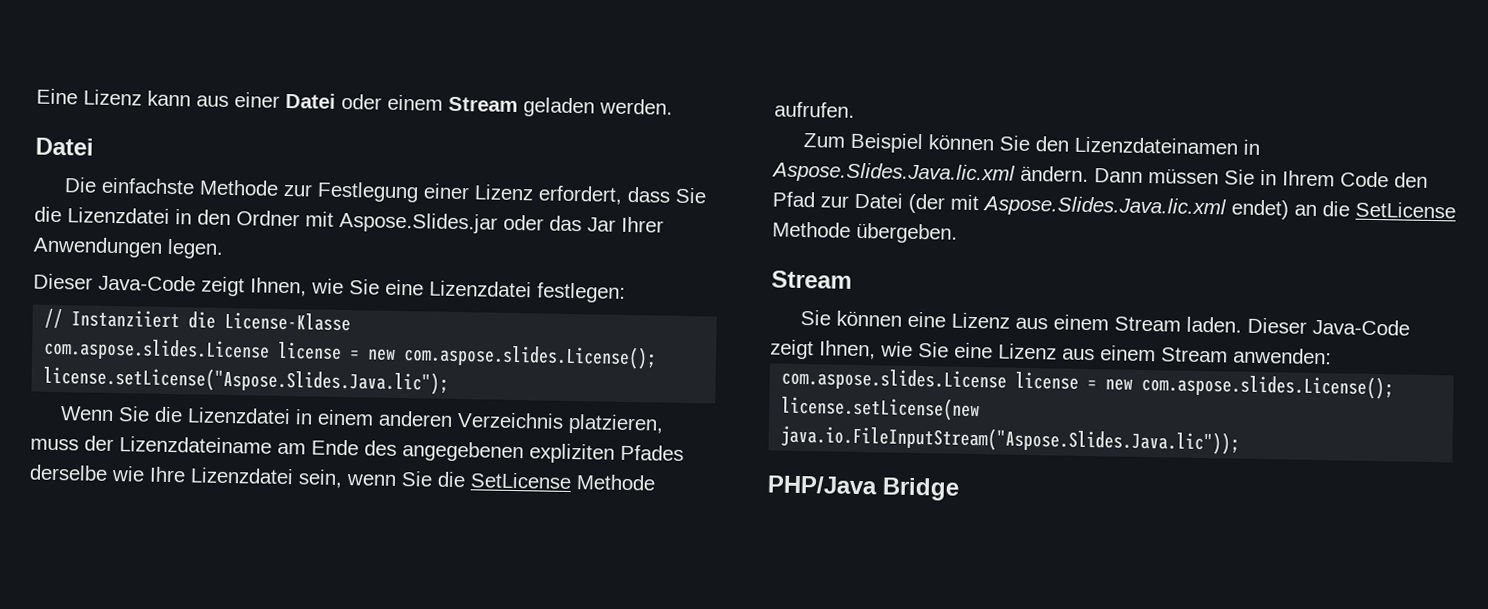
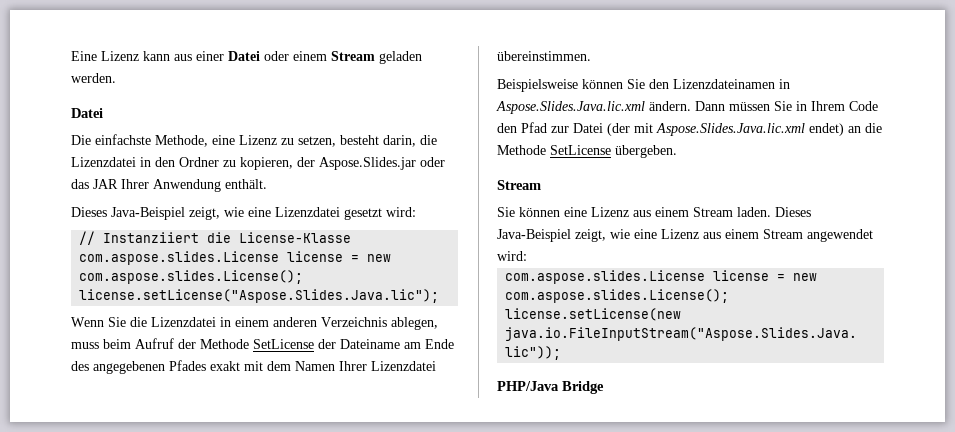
[198,179,707,205] Methode zur Festlegung einer Lizenz erfordert, dass Sie -> [155,135,416,147] Methode, eine Lizenz zu setzen, besteht darin,
[305,211,664,234] [33,236,224,259] [33,273,626,303] mit Aspose.Slides.jar oder das Jar Ihrer Anwendungen legen. // Dieser Java-Code zeigt Ihnen, wie Sie eine Lizenzdatei festlegen: -> [223,157,445,170] [71,179,267,192] [71,207,416,220] zu kopieren, der Aspose.Slides.jar oder das JAR Ihrer Anwendung enthält. // Dieses Java‑Beispiel zeigt, wie eine Lizenzdatei gesetzt wird:
[567,413,664,435] [30,435,684,464] [29,464,656,491] [774,101,855,118] [802,132,924,154] platzieren, muss der Lizenzdateiname am Ende des angegebenen expliziten Pfades derselbe wie Ihre Lizenzdatei sein, wenn Sie die SetLicense Methode aufrufen. // Zum Beispiel -> [391,317,438,330] [71,338,454,349] [71,360,436,374] [497,51,591,61] [497,79,578,92] ablegen, muss beim Aufruf der Methode SetLicense der Dateiname am Ende des angegebenen Pfades exakt mit dem Namen Ihrer Lizenzdatei übereinstimmen. // Beispielsweise
[1355,201,1456,219] [772,221,851,238] SetLicense Methode -> [497,145,611,155] Methode SetLicense
[1246,317,1410,336] [770,339,1332,365] Dieser Java-Code zeigt Ihnen, wie Sie eine Lizenz aus einem Stream anwenden: -> [775,207,811,217] [497,229,873,242] [497,251,527,261] Dieses Java‑Beispiel zeigt, wie eine Lizenz aus einem Stream angewendet wird:

